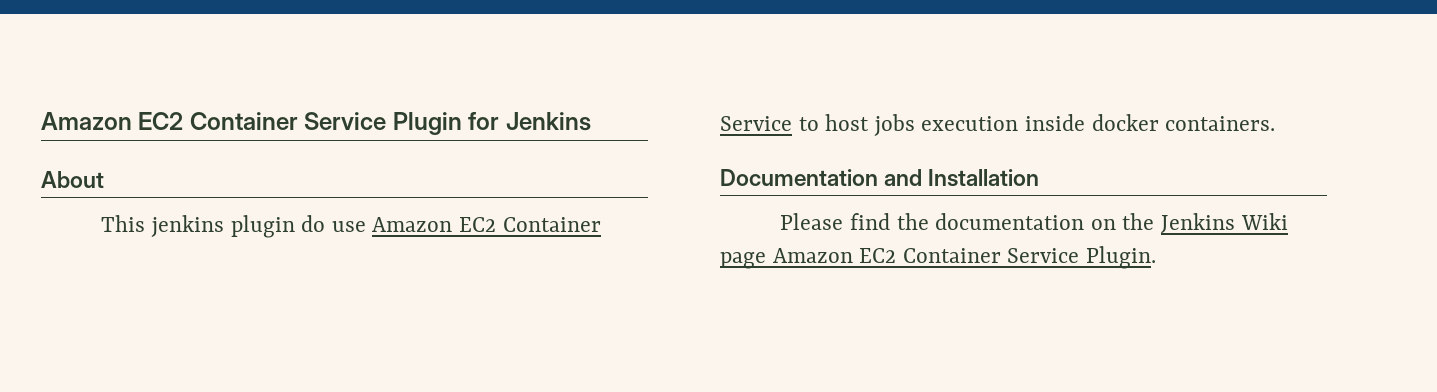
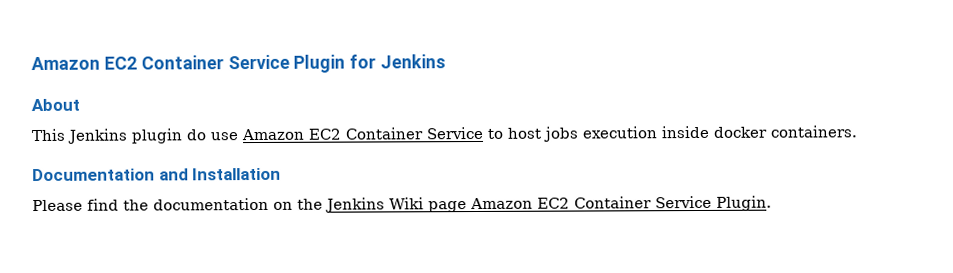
[150,215,224,237] jenkins -> [67,128,128,144] Jenkins

